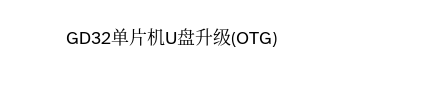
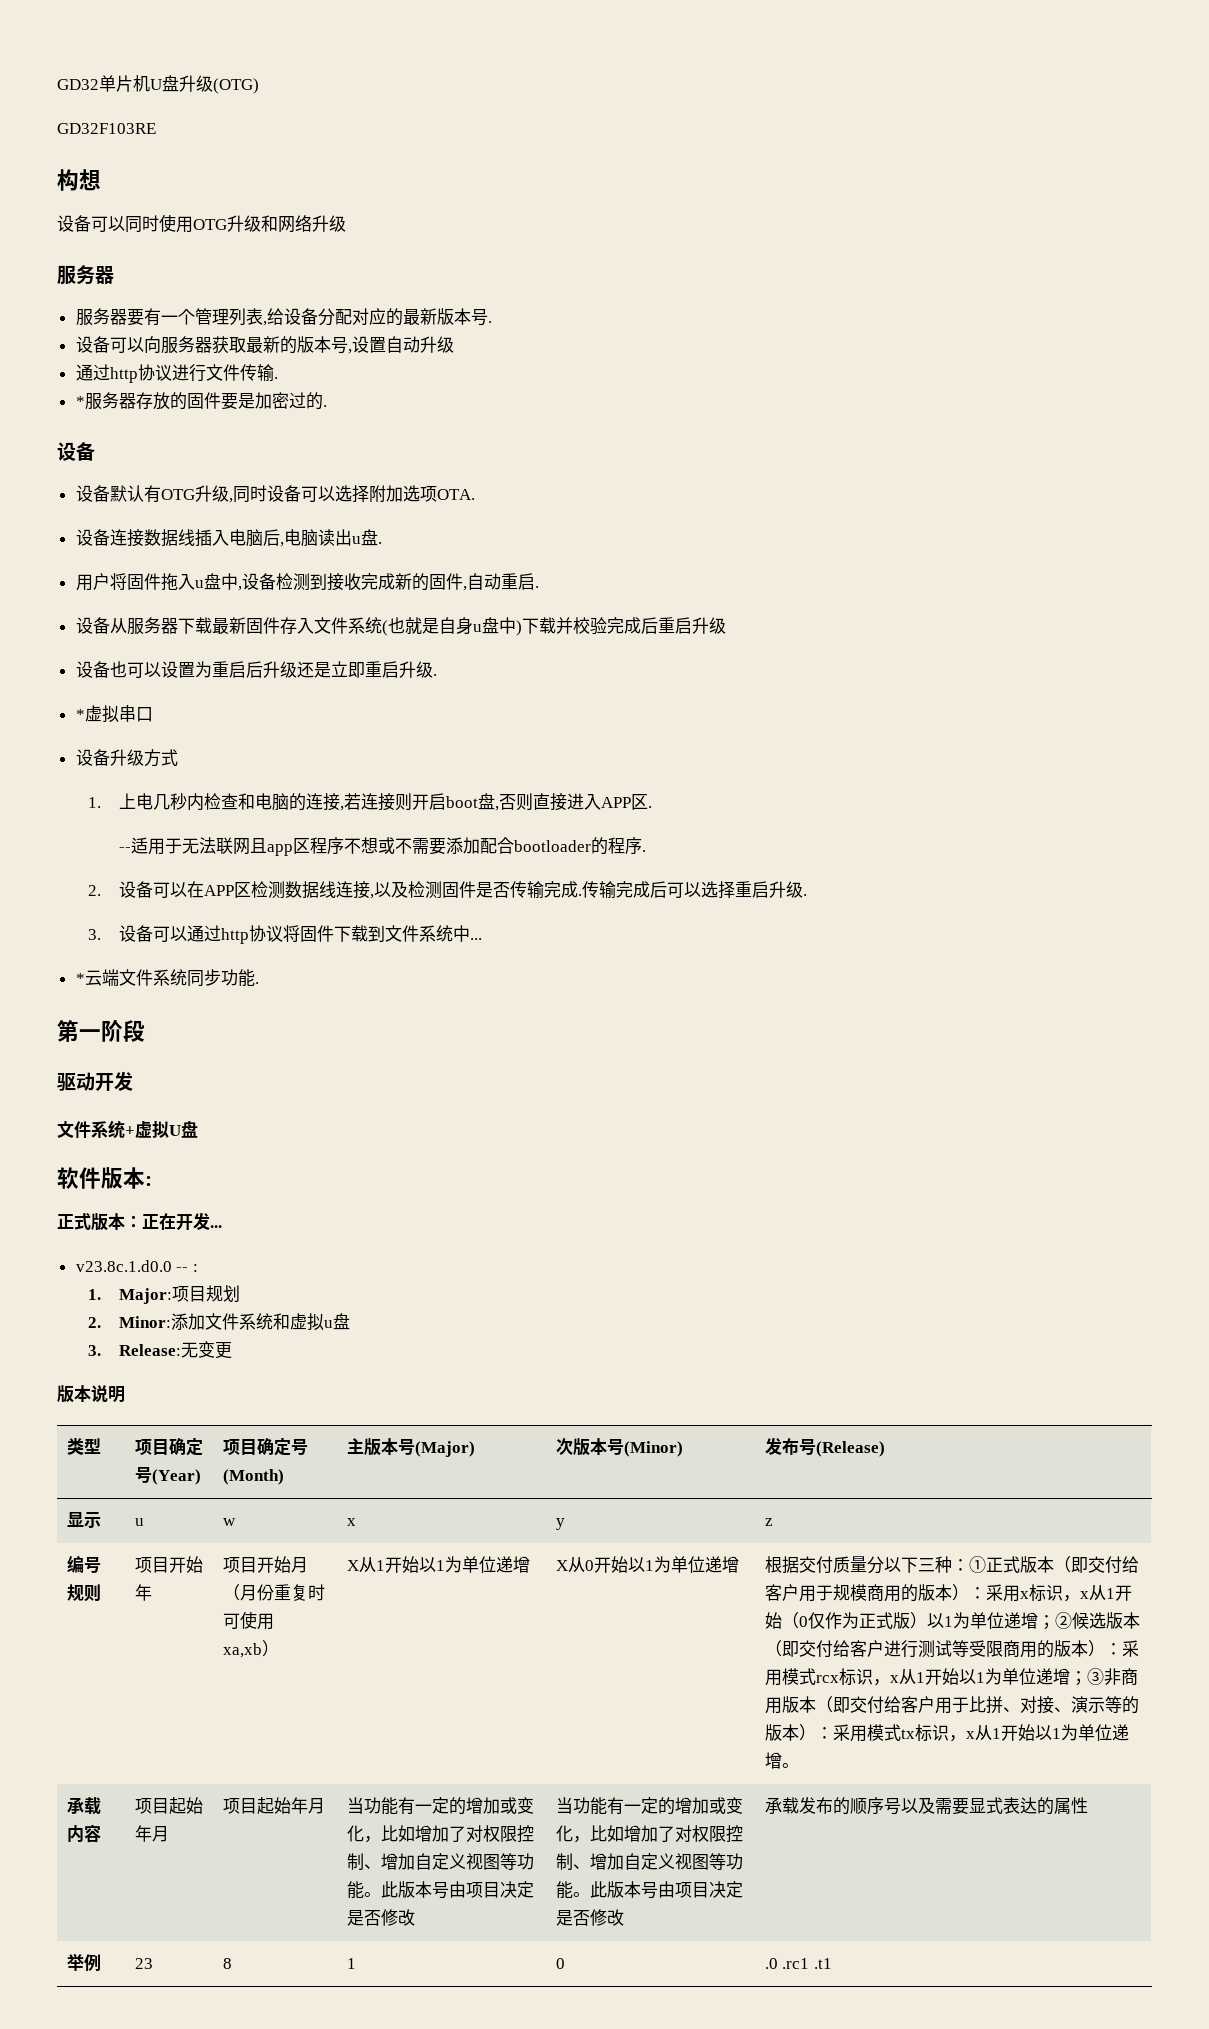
(277, 39) none -> [57,123,156,134] [57,169,101,191] [57,214,346,233] [57,265,114,285] [75,308,492,326] [75,336,454,354] [75,364,278,383] [75,392,327,410] [57,442,95,461] [75,485,475,503] [75,529,382,547] [75,573,539,591] [75,617,726,636] [75,661,437,678] [75,705,153,723] [75,749,178,767] [87,793,652,811] [118,837,646,856] [87,881,807,899] [87,925,482,944] [75,969,259,987] [57,1019,145,1042] [57,1071,133,1091] [57,1120,198,1139] [57,1167,152,1189] [57,1212,222,1231] [75,1260,198,1272] [87,1285,240,1304] [87,1313,350,1331] [87,1341,232,1359] [57,1385,125,1403] [66,1438,101,1455] [134,1438,203,1456] [134,1467,201,1485] [222,1438,308,1456] [222,1469,284,1485] [346,1438,475,1457] [555,1438,683,1457] [764,1437,885,1457] [66,1512,101,1528] [134,1518,144,1526] [222,1518,236,1526] [346,1518,356,1526] [555,1518,565,1530] [764,1518,773,1526] [66,1555,101,1573] [66,1584,101,1602] [134,1556,203,1573] [134,1584,152,1601] [222,1556,308,1573] [222,1584,325,1601] [222,1611,274,1630] [222,1640,279,1658] [346,1556,530,1573] [555,1556,739,1573] [764,1556,1139,1574] [764,1584,1132,1602] [764,1612,1140,1630] [764,1640,1139,1658] [764,1668,1138,1686] [764,1696,1139,1714] [764,1724,1129,1742] [764,1752,799,1769] [66,1797,101,1815] [66,1824,101,1843] [134,1797,203,1814] [134,1825,169,1842] [222,1797,325,1814] [346,1797,534,1815] [346,1825,534,1843] [346,1853,534,1870] [346,1881,534,1899] [346,1909,415,1926] [555,1797,743,1815] [555,1825,743,1843] [555,1853,743,1870] [555,1881,743,1899] [555,1909,624,1926] [764,1797,1088,1815] [66,1953,101,1971] [134,1958,153,1969] [222,1958,232,1969] [346,1958,356,1969] [555,1958,565,1969] [764,1958,833,1969] // GD32F103RE // 构想 // 设备可以同时使用OTG升级和网络升级 // 服务器 // 服务器要有一个管理列表,给设备分配对应的最新版本号. // 设备可以向服务器获取最新的版本号,设置自动升级 // 通过http协议进行文件传输. // *服务器存放的固件要是加密过的. // 设备 // 设备默认有OTG升级,同时设备可以选择附加选项OTA. // 设备连接数据线插入电脑后,电脑读出u盘. // 用户将固件拖入u盘中,设备检测到接收完成新的固件,自动重启. // 设备从服务器下载最新固件存入文件系统(也就是自身u盘中)下载并校验完成后重启升级 // 设备也可以设置为重启后升级还是立即重启升级. // *虚拟串口 // 设备升级方式 // 1.上电几秒内检查和电脑的连接,若连接则开启boot盘,否则直接进入APP区. // --适用于无法联网且app区程序不想或不需要添加配合bootloader的程序. // 2.设备可以在APP区检测数据线连接,以及检测固件是否传输完成.传输完成后可以选择重启升级. // 3.设备可以通过http协议将固件下载到文件系统中... // *云端文件系统同步功能. // 第一阶段 // 驱动开发 // 文件系统+虚拟U盘 // 软件版本: // 正式版本：正在开发... // v23.8c.1.d0.0 -- : // 1. Major:项目规划 // 2. Minor:添加文件系统和虚拟u盘 // 3. Release:无变更 // 版本说明 // 类型 | 项目确定号(Year) | 项目确定号(Month) | 主版本号(Major) | 次版本号(Minor) | 发布号(Release) // 显示 | u | w | x | y | z // 编号规则 | 项目开始年 | 项目开始月（月份重复时可使用xa,xb） | X从1开始以1为单位递增 | X从0开始以1为单位递增 | 根据交付质量分以下三种：①正式版本（即交付给客户用于规模商用的版本）：采用x标识，x从1开始（0仅作为正式版）以1为单位递增；②候选版本（即交付给客户进行测试等受限商用的版本）：采用模式rcx标识，x从1开始以1为单位递增；③非商用版本（即交付给客户用于比拼、对接、演示等的版本）：采用模式tx标识，x从1开始以1为单位递增。 // 承载内容 | 项目起始年月 | 项目起始年月 | 当功能有一定的增加或变化，比如增加了对权限控制、增加自定义视图等功能。此版本号由项目决定是否修改 | 当功能有一定的增加或变化，比如增加了对权限控制、增加自定义视图等功能。此版本号由项目决定是否修改 | 承载发布的顺序号以及需要显式表达的属性 // 举例 | 23 | 8 | 1 | 0 | .0 .rc1 .t1

